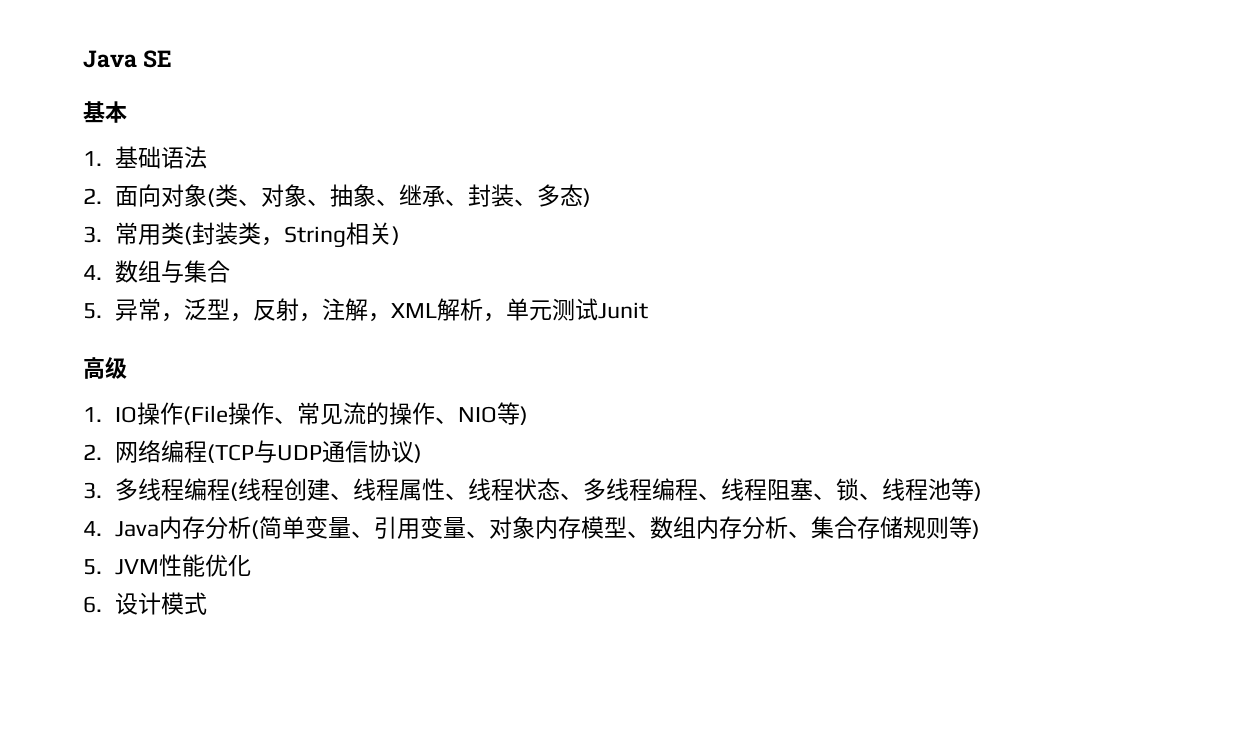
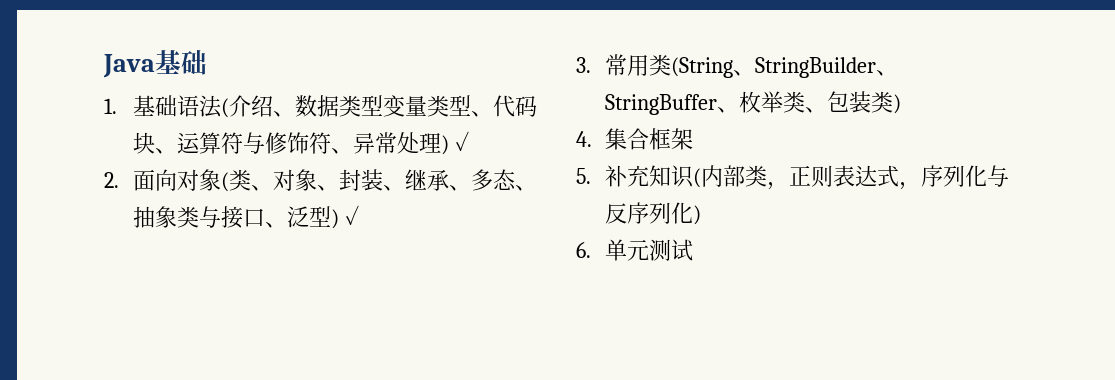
[83,50,173,68] [83,101,127,123] Java SE // 基本 -> [103,50,207,78] Java基础
(207, 157) none -> [220,95,537,118] [132,131,469,155] (介绍、数据类型变量类型、代码块、运算符与修饰符、异常处理) ✓
[329,184,376,207] 抽象 -> [338,169,383,191] 封装
[467,184,591,207] 封装、多态) -> [470,169,537,191] [132,205,359,229] 多态、抽象类与接口、泛型) ✓
[183,222,400,248] [83,260,230,283] [83,298,648,322] [83,357,127,379] [83,402,528,425] [83,440,422,463] [83,478,982,501] [83,516,980,539] [83,554,251,577] [83,592,207,615] (封装类，String相关) // 4.数组与集合 // 5.异常，泛型，反射，注解，XML解析，单元测试Junit // 高级 // 1. IO操作(File操作、常见流的操作、NIO等) // 2.网络编程(TCP与UDP通信协议) // 3.多线程编程(线程创建、线程属性、线程状态、多线程编程、线程阻塞、锁、线程池等) // 4. Java内存分析(简单变量、引用变量、对象内存模型、数组内存分析、集合存储规则等) // 5. JVM性能优化 // 6.设计模式 -> [670,57,898,78] [604,91,901,115] [576,128,693,150] [576,165,1009,190] [604,202,701,225] [576,239,693,261] (String、StringBuilder、StringBuffer、枚举类、包装类) // 4.集合框架 // 5.补充知识(内部类，正则表达式，序列化与反序列化) // 6.单元测试

